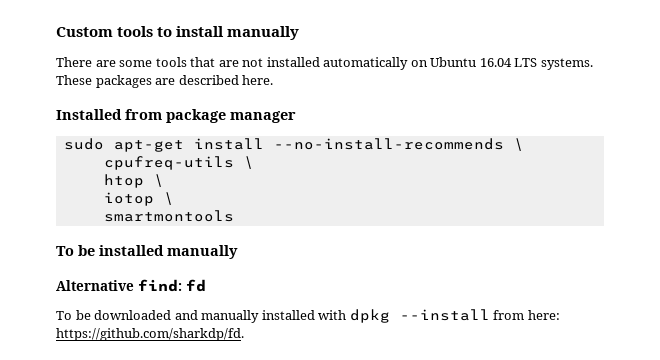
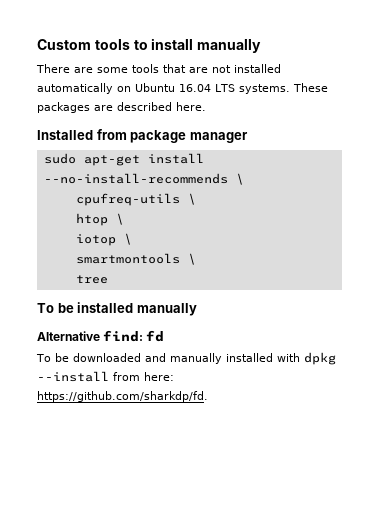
(234, 216) none -> [187,253,196,265] [75,275,108,284] \ // tree

